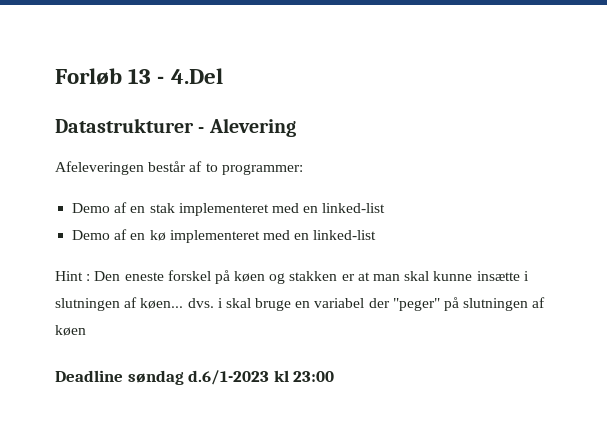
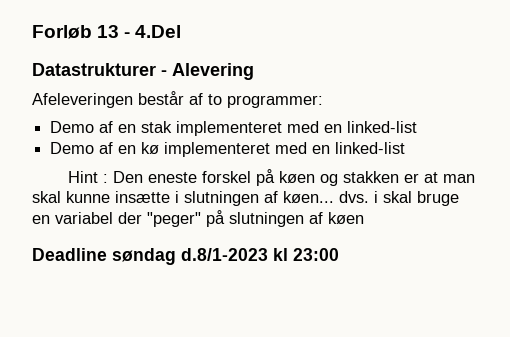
[188,370,270,385] d.6/1-2023 -> [181,248,268,261] d.8/1-2023

